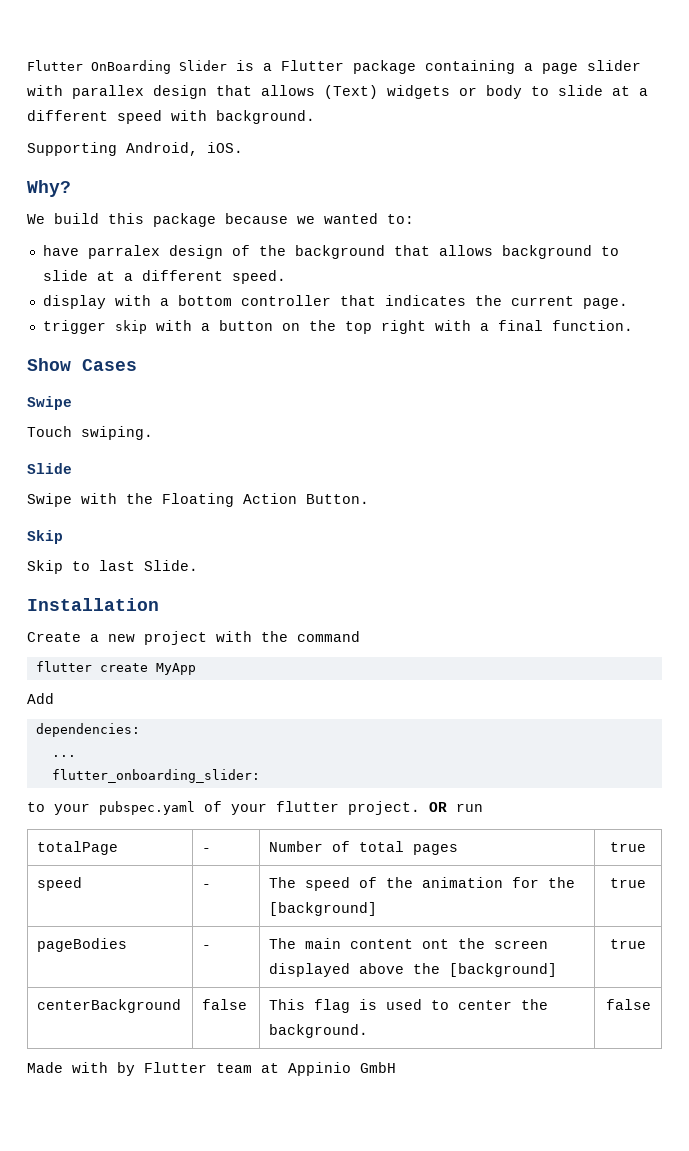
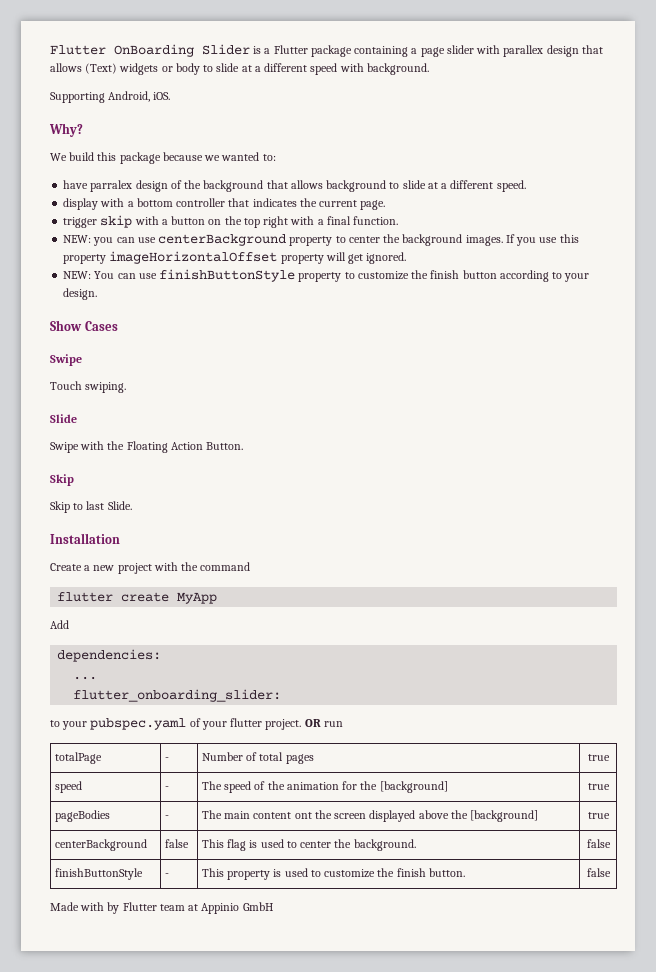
(633, 325) none -> [63,234,579,246] [63,251,407,264] [63,269,590,282] [63,288,98,300] // NEW: you can use centerBackground property to center the background images. If you use this property imageHorizontalOffset property will get ignored. // NEW: You can use finishButtonStyle property to customize the finish button according to your design.
(651, 1004) none -> [54,868,143,880] [164,873,169,877] [201,868,465,880] [586,868,611,877] // finishButtonStyle | - | This property is used to customize the finish button. | false

